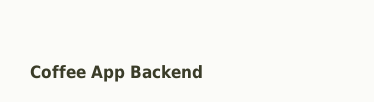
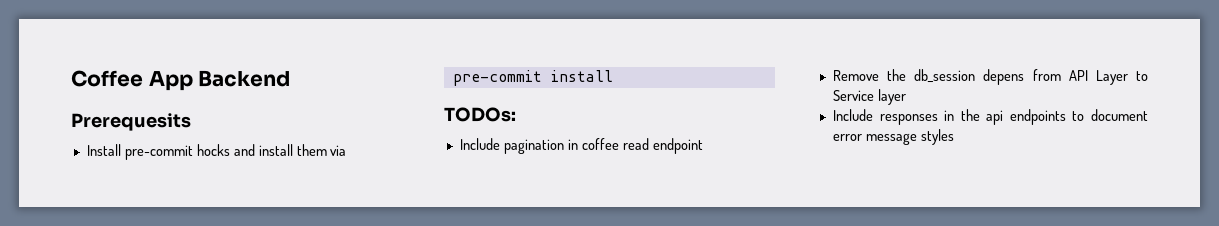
(203, 72) none -> [71,113,191,131] [86,144,347,160] [452,70,613,86] [444,107,516,122] [459,138,703,154] [832,69,1148,85] [832,89,906,105] [832,109,1148,125] [832,129,954,145] // Prerequesits // Install pre-commit hocks and install them via // pre-commit install // TODOs: // Include pagination in coffee read endpoint // Remove the db_session depens from API Layer to Service layer // Include responses in the api endpoints to document error message styles

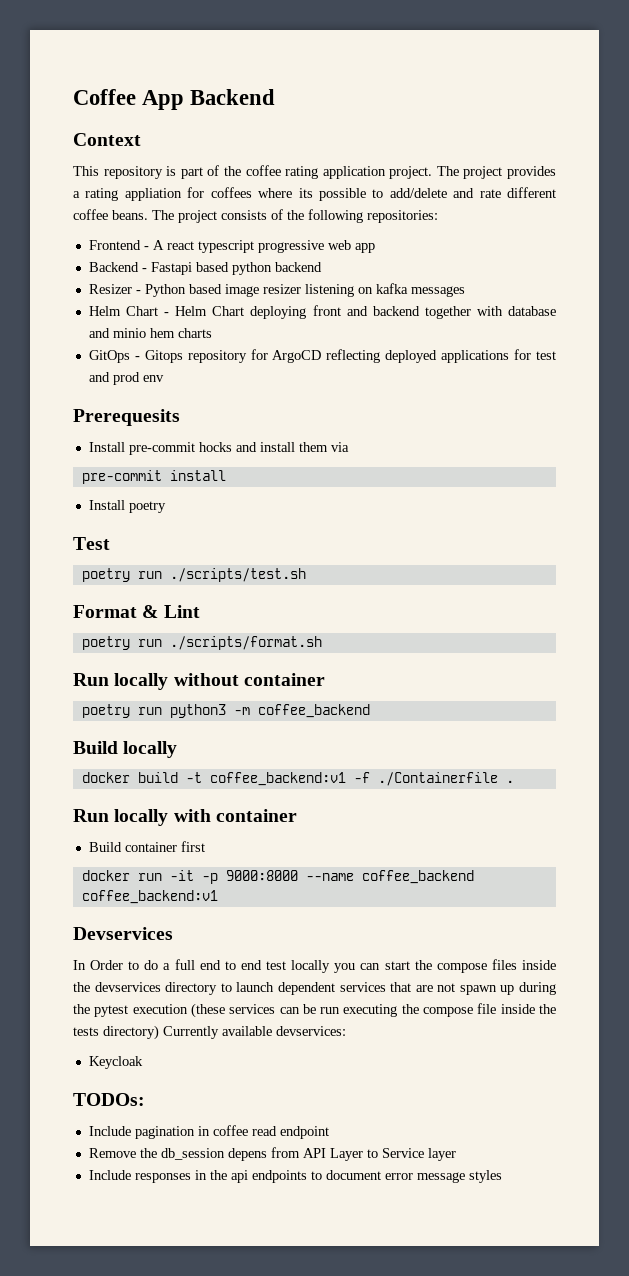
(291, 78) none -> [73,133,141,146] [73,165,556,179] [73,187,556,201] [73,209,438,223] [88,240,375,253] [88,262,322,275] [88,283,465,297] [88,305,557,319] [88,328,212,338] [88,349,556,363] [88,372,164,385] // Context // This repository is part of the coffee rating application project. The project provides a rating appliation for coffees where its possible to add/delete and rate different coffee beans. The project consists of the following repositories: // Frontend - A react typescript progressive web app // Backend - Fastapi based python backend // Resizer - Python based image resizer listening on kafka messages // Helm Chart - Helm Chart deploying front and backend together with database and minio hem charts // GitOps - Gitops repository for ArgoCD reflecting deployed applications for test and prod env
(613, 76) none -> [88,500,166,513] [73,537,110,550] [81,568,306,582] [73,605,200,618] [81,636,322,650] [73,673,325,690] [81,704,370,718] [73,741,178,758] [81,772,514,786] [73,809,297,826] [88,841,205,852] [81,870,474,884] [81,890,218,904] [73,927,173,940] [73,959,557,973] [73,982,556,995] [73,1003,557,1018] [73,1025,346,1040] [88,1056,143,1069] // Install poetry // Test // poetry run ./scripts/test.sh // Format & Lint // poetry run ./scripts/format.sh // Run locally without container // poetry run python3 -m coffee_backend // Build locally // docker build -t coffee_backend:v1 -f ./Containerfile . // Run locally with container // Build container first // docker run -it -p 9000:8000 --name coffee_backend coffee_backend:v1 // Devservices // In Order to do a full end to end test locally you can start the compose files inside the devservices directory to launch dependent services that are not spawn up during the pytest execution (these services can be run executing the compose file inside the tests directory) Currently available devservices: // Keycloak

